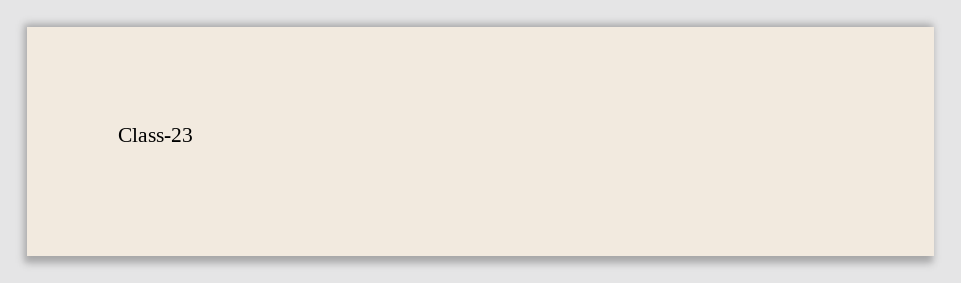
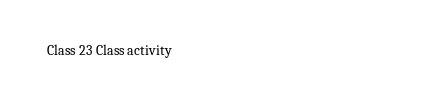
[118,128,193,142] Class-23 -> [47,44,173,58] Class 23 Class activity

